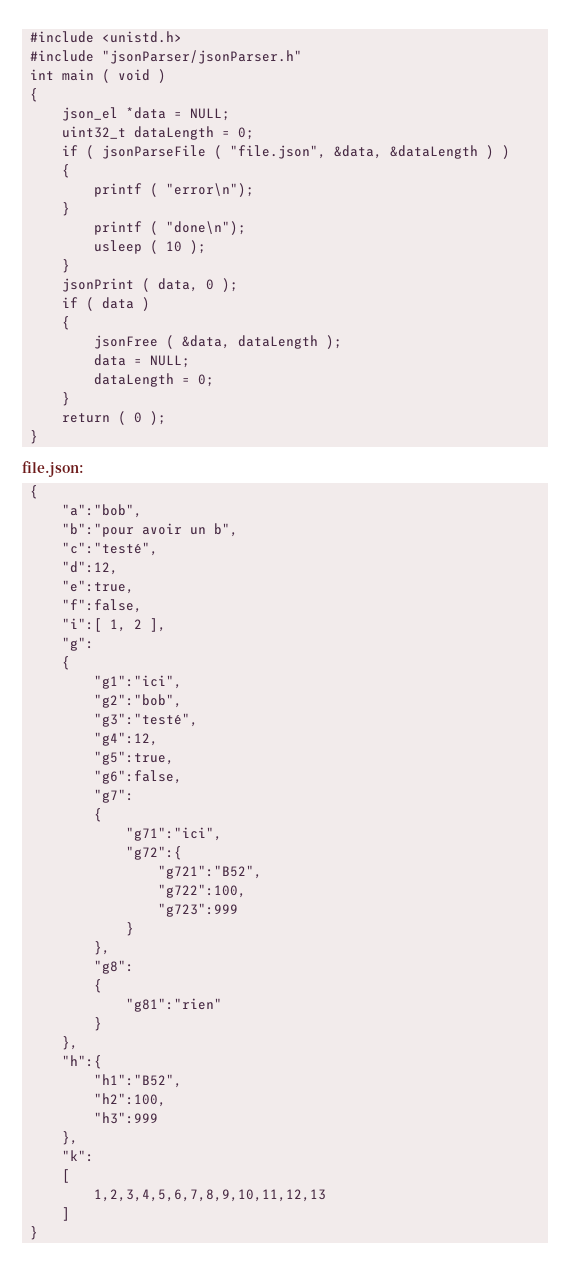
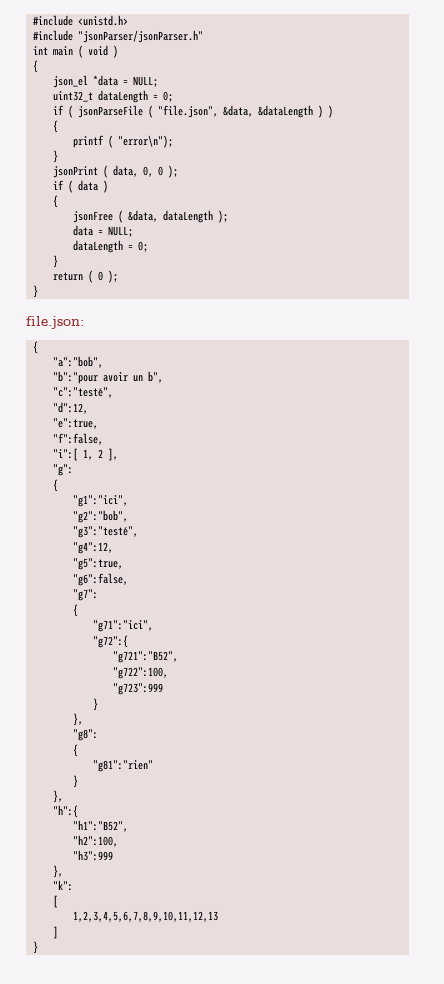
[93,221,246,235] [93,240,206,254] [61,259,70,273] // printf ( "done\n"); // usleep ( 10 ); // } -> (58, 156) none
(198, 285) none -> [142,166,153,177] 0,

